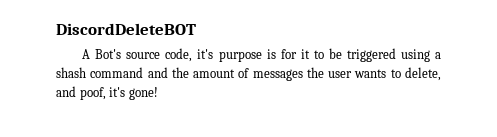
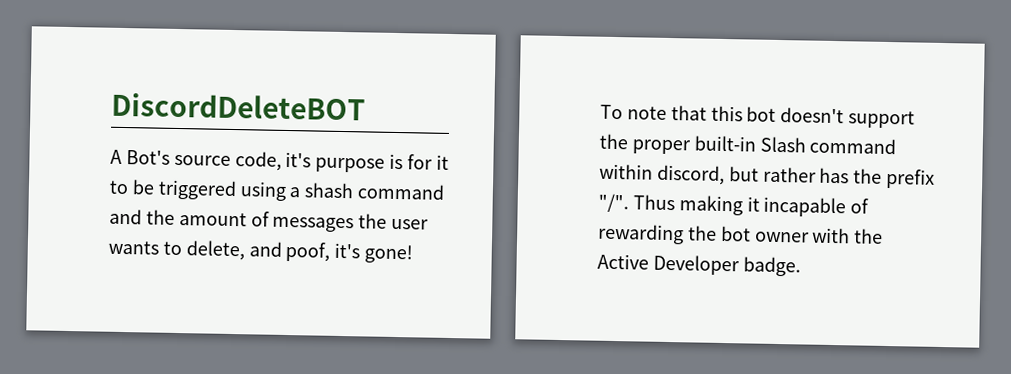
(158, 93) none -> [600,104,916,129] [599,133,897,155] [599,163,936,189] [598,193,870,218] [597,223,884,245] [597,253,801,277] // To note that this bot doesn't support the proper built-in Slash command within discord, but rather has the prefix "/". Thus making it incapable of rewarding the bot owner with the Active Developer badge.

